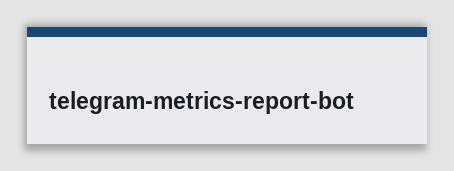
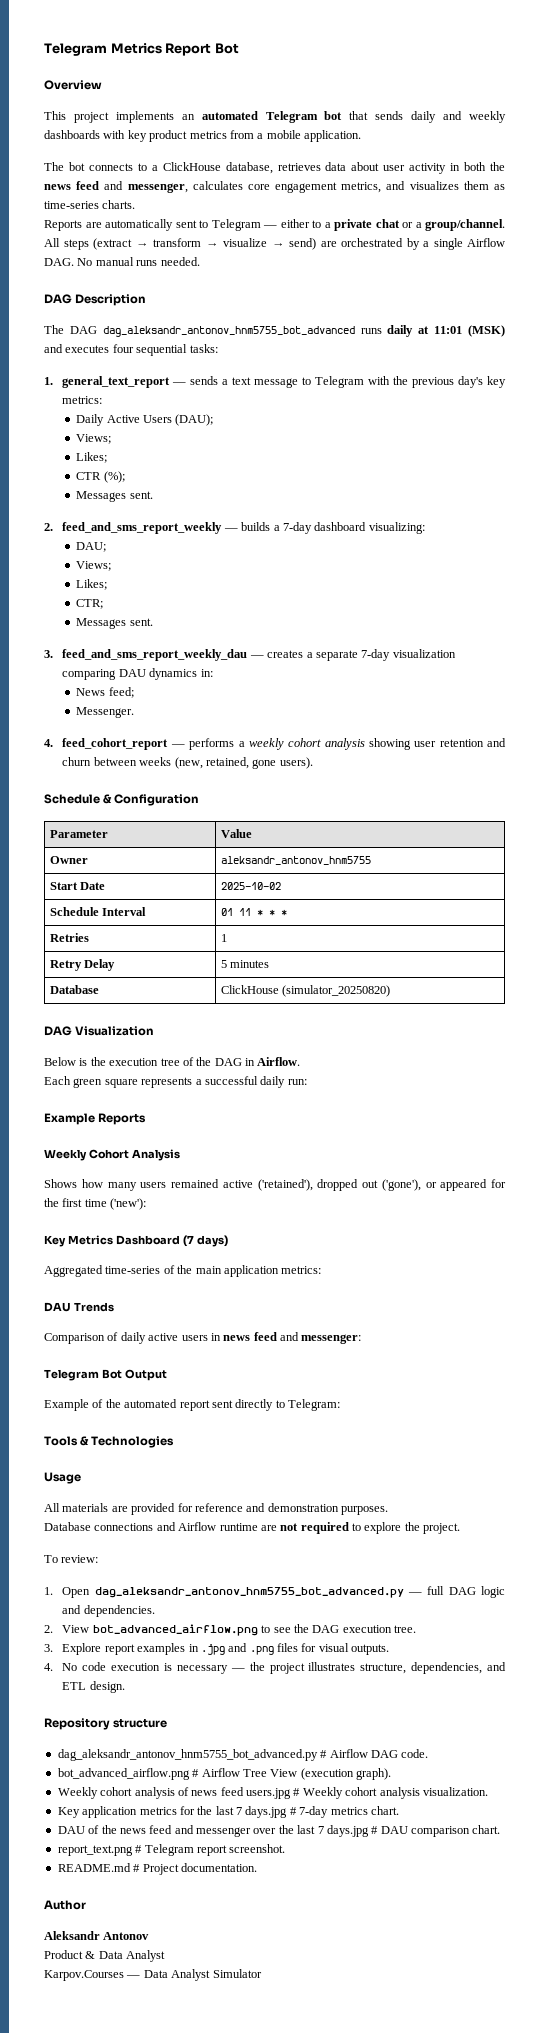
[49,91,354,114] telegram-metrics-report-bot -> [44,43,239,56] [44,80,102,90] [44,111,507,123] [44,130,361,142] [44,162,506,174] [44,181,506,193] [44,200,136,209] [44,219,505,231] [44,238,505,250] [44,257,200,266] [44,294,147,306] [44,325,505,337] [44,344,218,356] [44,376,506,388] [62,396,103,404] [76,414,214,426] [76,434,112,444] [76,452,108,463] [76,471,125,483] [76,491,153,502] [44,522,425,534] [76,542,107,552] [76,561,112,571] [76,579,108,590] [76,599,104,609] [76,618,153,629] [44,649,456,661] [62,668,213,680] [76,687,134,698] [76,707,135,718] [44,738,507,750] [62,757,313,769] [44,794,200,806] [49,830,108,838] [220,829,252,838] [49,856,88,864] [220,856,371,865] [49,882,106,890] [220,882,281,890] [49,907,147,916] [220,908,287,916] [49,933,89,942] [220,934,227,942] [49,959,116,971] [220,960,270,968] [49,985,99,994] [220,985,391,997] [44,1026,155,1036] [44,1057,301,1066] [44,1076,307,1088] [44,1113,147,1125] [44,1149,180,1161] [44,1179,506,1191] [44,1198,147,1210] [44,1235,228,1247] [44,1265,322,1277] [44,1302,114,1312] [44,1332,362,1344] [44,1369,167,1381] [44,1399,340,1411] [44,1436,175,1448] [44,1472,81,1484] [44,1503,388,1515] [44,1522,461,1534] [44,1555,99,1563] [44,1586,505,1598] [62,1605,155,1617] [44,1624,417,1636] [44,1643,390,1655] [44,1662,506,1674] [62,1681,125,1693] [44,1718,168,1730] [57,1749,429,1761] [57,1768,391,1780] [57,1787,488,1799] [57,1806,399,1818] [57,1825,501,1837] [57,1844,286,1856] [57,1863,257,1875] [44,1900,86,1910] [44,1931,150,1940] [44,1950,166,1962] [44,1969,262,1981] Telegram Metrics Report Bot // Overview // This project implements an automated Telegram bot that sends daily and weekly dashboards with key product metrics from a mobile application. // The bot connects to a ClickHouse database, retrieves data about user activity in both the news feed and messenger, calculates core engagement metrics, and visualizes them as time-series charts. // Reports are automatically sent to Telegram — either to a private chat or a group/channel. All steps (extract → transform → visualize → send) are orchestrated by a single Airflow DAG. No manual runs needed. // DAG Description // The DAG dag_aleksandr_antonov_hnm5755_bot_advanced runs daily at 11:01 (MSK) and executes four sequential tasks: // 1. general_text_report — sends a text message to Telegram with the previous day's key metrics: // Daily Active Users (DAU); // Views; // Likes; // CTR (%); // Messages sent. // 2. feed_and_sms_report_weekly — builds a 7-day dashboard visualizing: // DAU; // Views; // Likes; // CTR; // Messages sent. // 3. feed_and_sms_report_weekly_dau — creates a separate 7-day visualization comparing DAU dynamics in: // News feed; // Messenger. // 4. feed_cohort_report — performs a weekly cohort analysis showing user retention and churn between weeks (new, retained, gone users). // Schedule & Configuration // Parameter | Value // Owner | aleksandr_antonov_hnm5755 // Start Date | 2025-10-02 // Schedule Interval | 01 11 * * * // Retries | 1 // Retry Delay | 5 minutes // Database | ClickHouse (simulator_20250820) // DAG Visualization // Below is the execution tree of the DAG in Airflow. // Each green square represents a successful daily run: // Example Reports // Weekly Cohort Analysis // Shows how many users remained active ('retained'), dropped out ('gone'), or appeared for the first time ('new'): // Key Metrics Dashboard (7 days) // Aggregated time-series of the main application metrics: // DAU Trends // Comparison of daily active users in news feed and messenger: // Telegram Bot Output // Example of the automated report sent directly to Telegram: // Tools & Technologies // Usage // All materials are provided for reference and demonstration purposes. // Database connections and Airflow runtime are not required to explore the project. // To review: // 1. Open dag_aleksandr_antonov_hnm5755_bot_advanced.py — full DAG logic and dependencies. // 2. View bot_advanced_airflow.png to see the DAG execution tree. // 3. Explore report examples in .jpg and .png files for visual outputs. // 4. No code execution is necessary — the project illustrates structure, dependencies, and ETL design. // Repository structure // dag_aleksandr_antonov_hnm5755_bot_advanced.py # Airflow DAG code. // bot_advanced_airflow.png # Airflow Tree View (execution graph). // Weekly cohort analysis of news feed users.jpg # Weekly cohort analysis visualization. // Key application metrics for the last 7 days.jpg # 7-day metrics chart. // DAU of the news feed and messenger over the last 7 days.jpg # DAU comparison chart. // report_text.png # Telegram report screenshot. // README.md # Project documentation. // Author // Aleksandr Antonov // Product & Data Analyst // Karpov.Courses — Data Analyst Simulator

